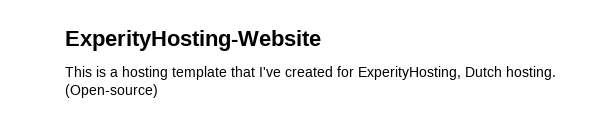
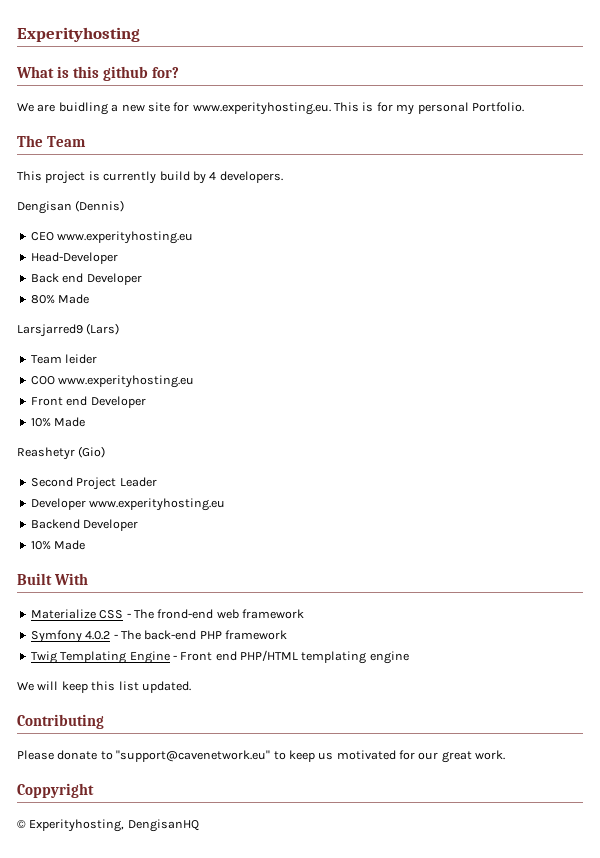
[65,30,321,51] [65,66,556,80] [65,84,158,98] ExperityHosting-Website // This is a hosting template that I've created for ExperityHosting, Dutch hosting. (Open-source) -> [17,27,140,42] [16,66,179,81] [17,102,524,115] [17,135,86,147] [17,171,283,184] [17,200,125,214] [30,231,194,244] [30,252,118,264] [30,273,142,285] [30,294,90,304] [17,323,120,337] [30,354,98,364] [30,375,195,388] [30,396,146,408] [30,417,86,427] [17,446,106,460] [30,477,157,490] [30,498,226,511] [30,519,139,531] [30,540,86,550] [17,573,88,585] [30,609,304,619] [30,630,287,643] [30,650,409,664] [17,681,191,693] [17,714,104,729] [17,750,506,763] [17,783,94,798] [17,819,199,832] Experityhosting // What is this github for? // We are buidling a new site for www.experityhosting.eu. This is for my personal Portfolio. // The Team // This project is currently build by 4 developers. // Dengisan (Dennis) // CEO www.experityhosting.eu // Head-Developer // Back end Developer // 80% Made // Larsjarred9 (Lars) // Team leider // COO www.experityhosting.eu // Front end Developer // 10% Made // Reashetyr (Gio) // Second Project Leader // Developer www.experityhosting.eu // Backend Developer // 10% Made // Built With // Materialize CSS - The frond-end web framework // Symfony 4.0.2 - The back-end PHP framework // Twig Templating Engine - Front end PHP/HTML templating engine // We will keep this list updated. // Contributing // Please donate to "support@cavenetwork.eu" to keep us motivated for our great work. // Coppyright // © Experityhosting, DengisanHQ

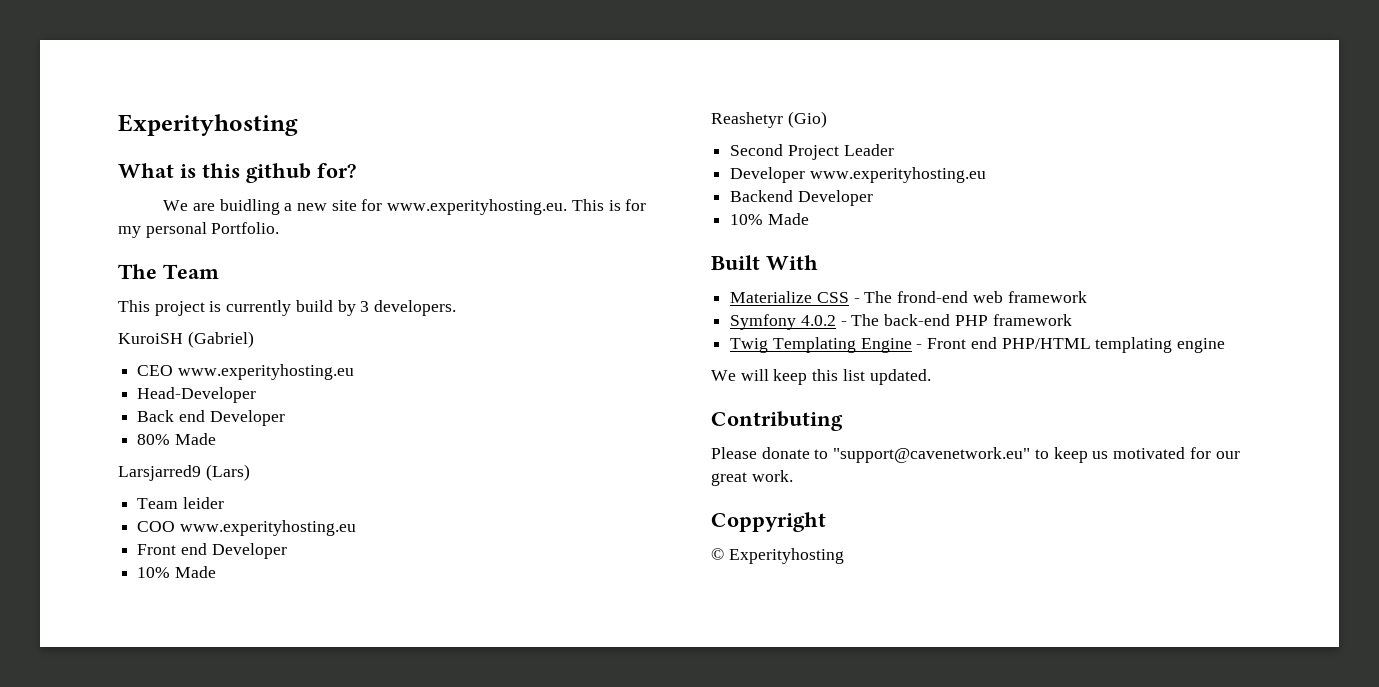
[209,172,217,180] 4 -> [360,301,370,312] 3
[17,200,125,214] Dengisan (Dennis) -> [118,331,254,348] KuroiSH (Gabriel)
[29,819,199,832] Experityhosting, DengisanHQ -> [728,548,844,564] Experityhosting

